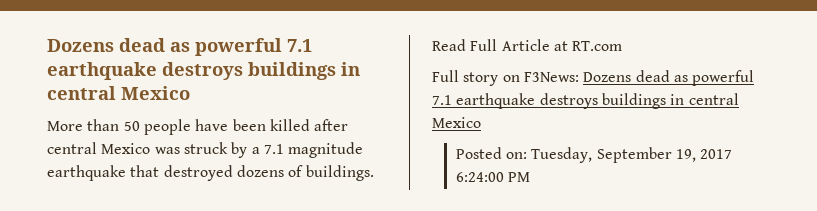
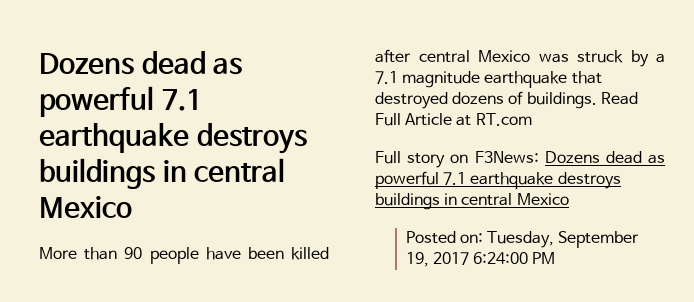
[123,121,140,131] 50 -> [124,247,143,259] 90

